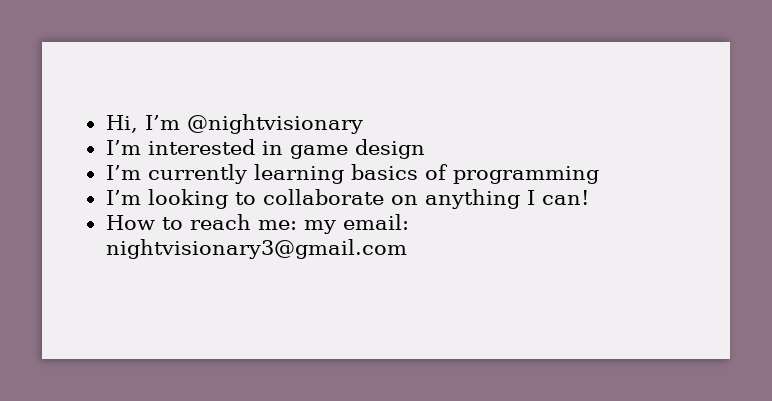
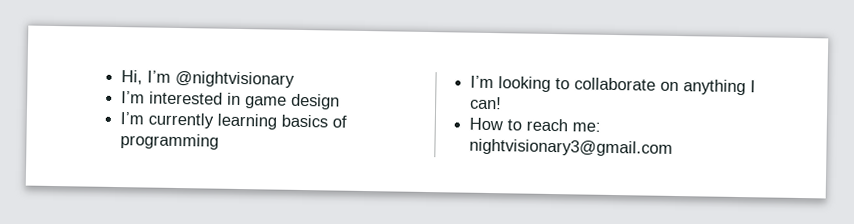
[303,214,409,234] my email: -> (602, 127) none

